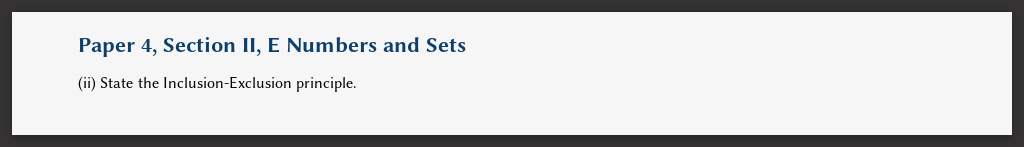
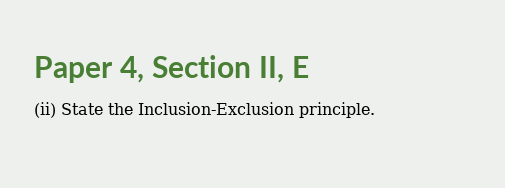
[286,37,466,53] Numbers and Sets -> (309, 67) none

